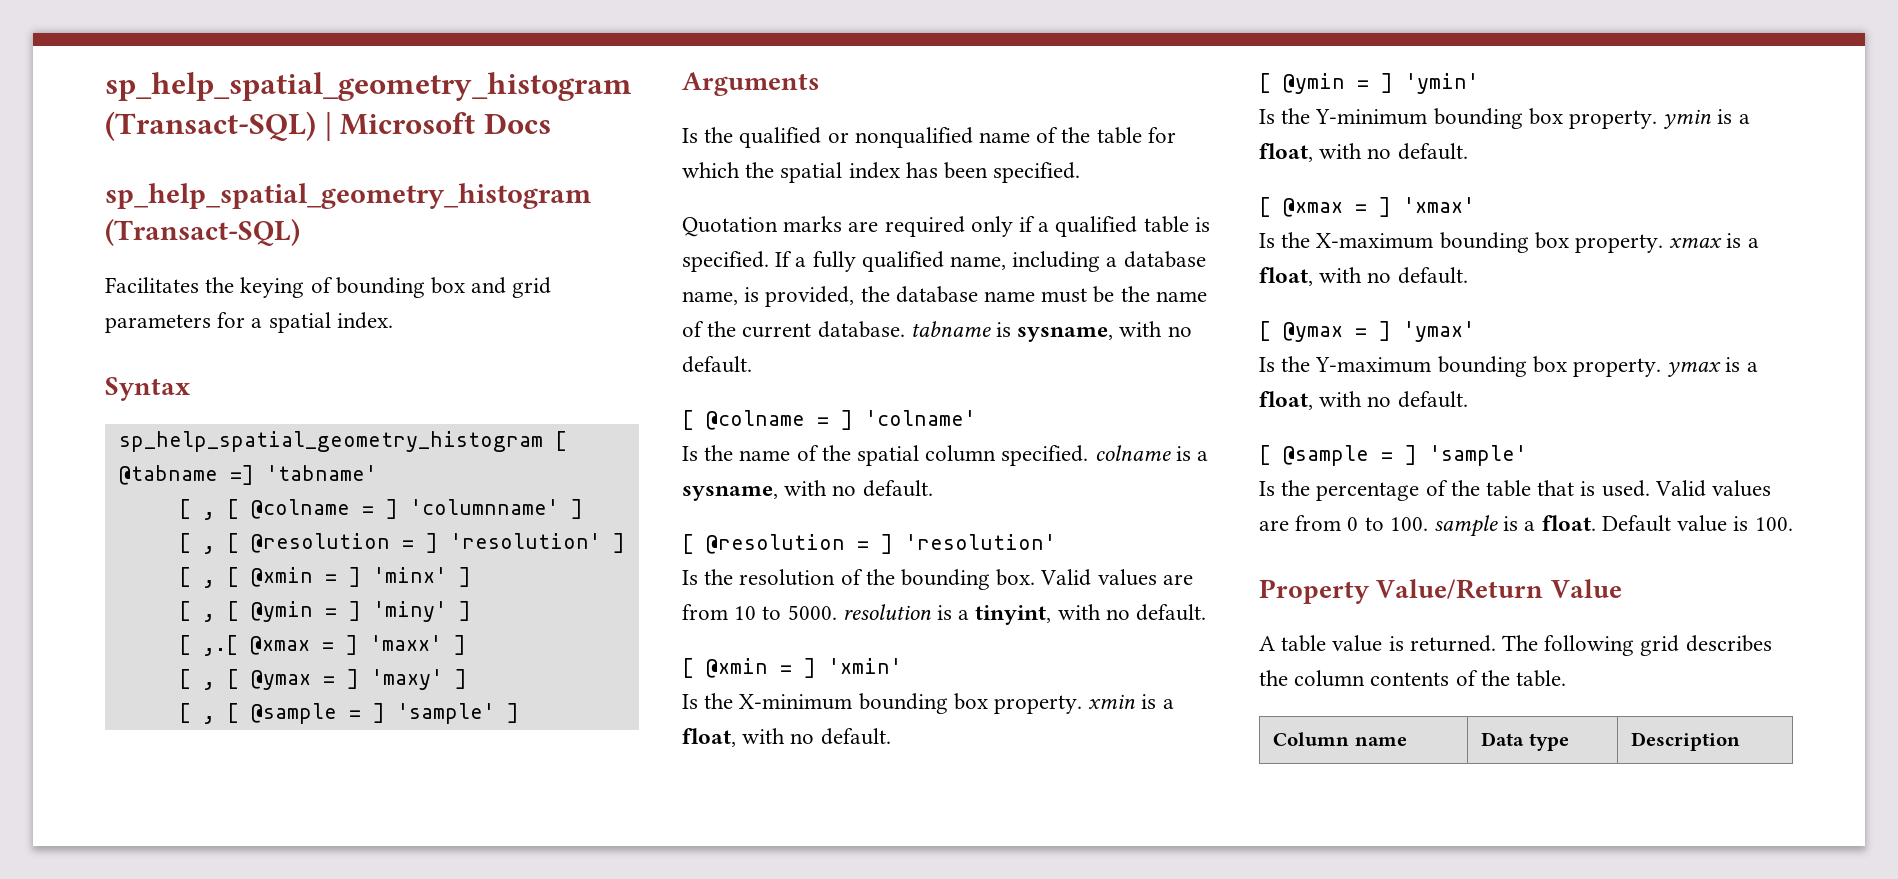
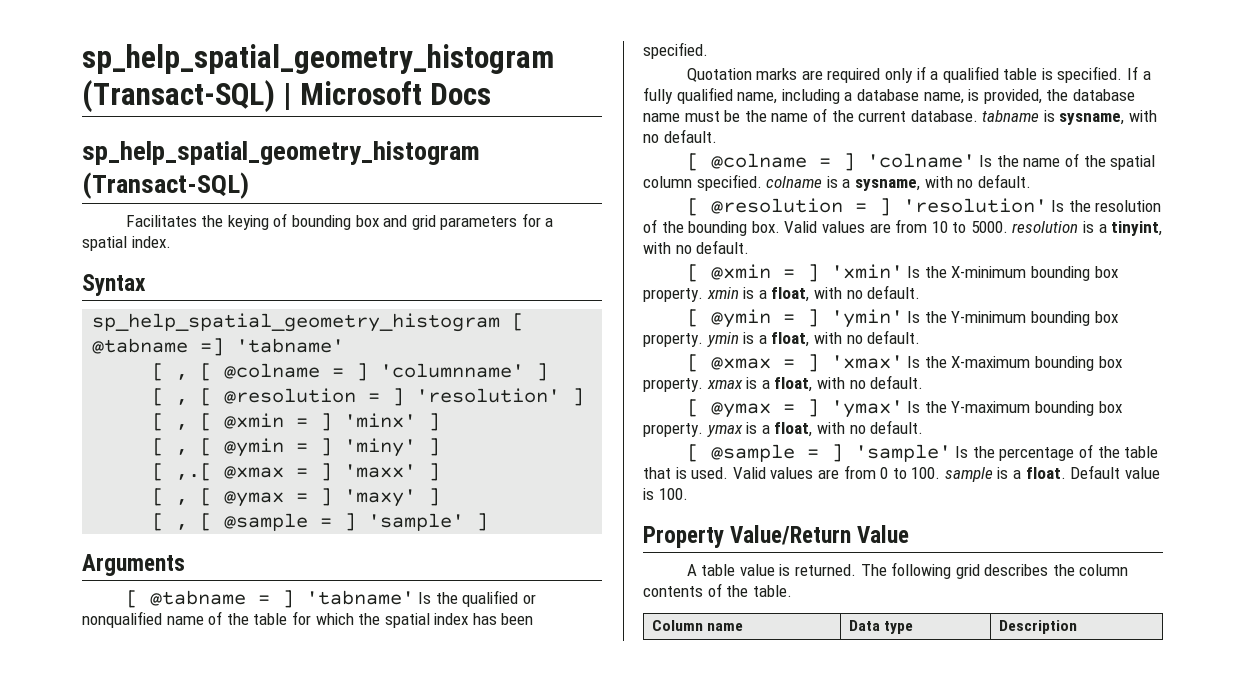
(820, 84) none -> [125,590,414,608] [ @tabname = ] 'tabname'
(976, 418) // -> (975, 160) none
(1056, 542) // -> (1047, 205) none
(902, 666) // -> (903, 271) none
(1479, 83) // -> (903, 318) none
(1475, 205) // -> (903, 362) none
(1475, 331) // -> (903, 409) none
(1527, 455) // -> (951, 453) none

